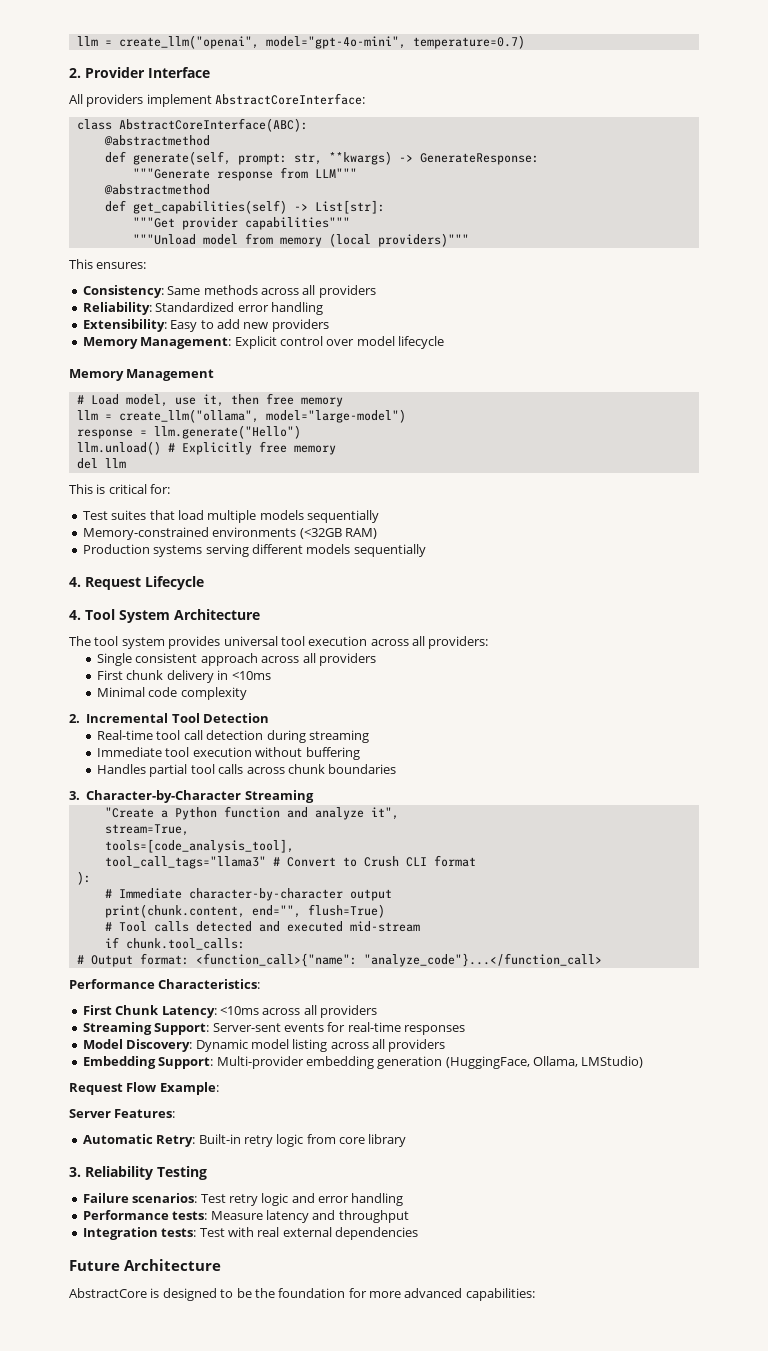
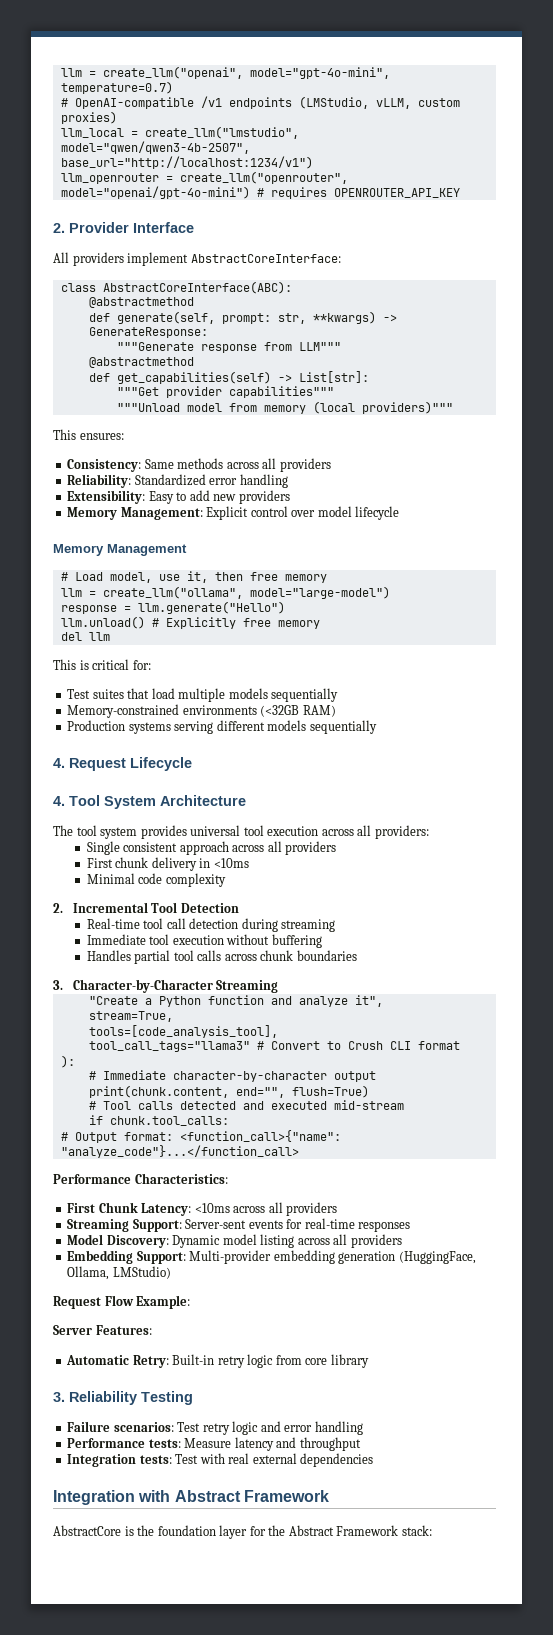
(525, 42) none -> [60,96,460,109] [60,111,117,124] [60,126,299,139] [60,141,250,154] [60,156,313,169] [60,171,348,184] [60,186,460,199] // # OpenAI-compatible /v1 endpoints (LMStudio, vLLM, custom proxies) // llm_local = create_llm("lmstudio", model="qwen/qwen3-4b-2507", base_url="http://localhost:1234/v1") // llm_openrouter = create_llm("openrouter", model="openai/gpt-4o-mini") # requires OPENROUTER_API_KEY
[69,1259,221,1271] [69,1288,535,1301] Future Architecture // AbstractCore is designed to be the foundation for more advanced capabilities: -> [53,1490,329,1505] [53,1525,432,1539] Integration with Abstract Framework // AbstractCore is the foundation layer for the Abstract Framework stack:

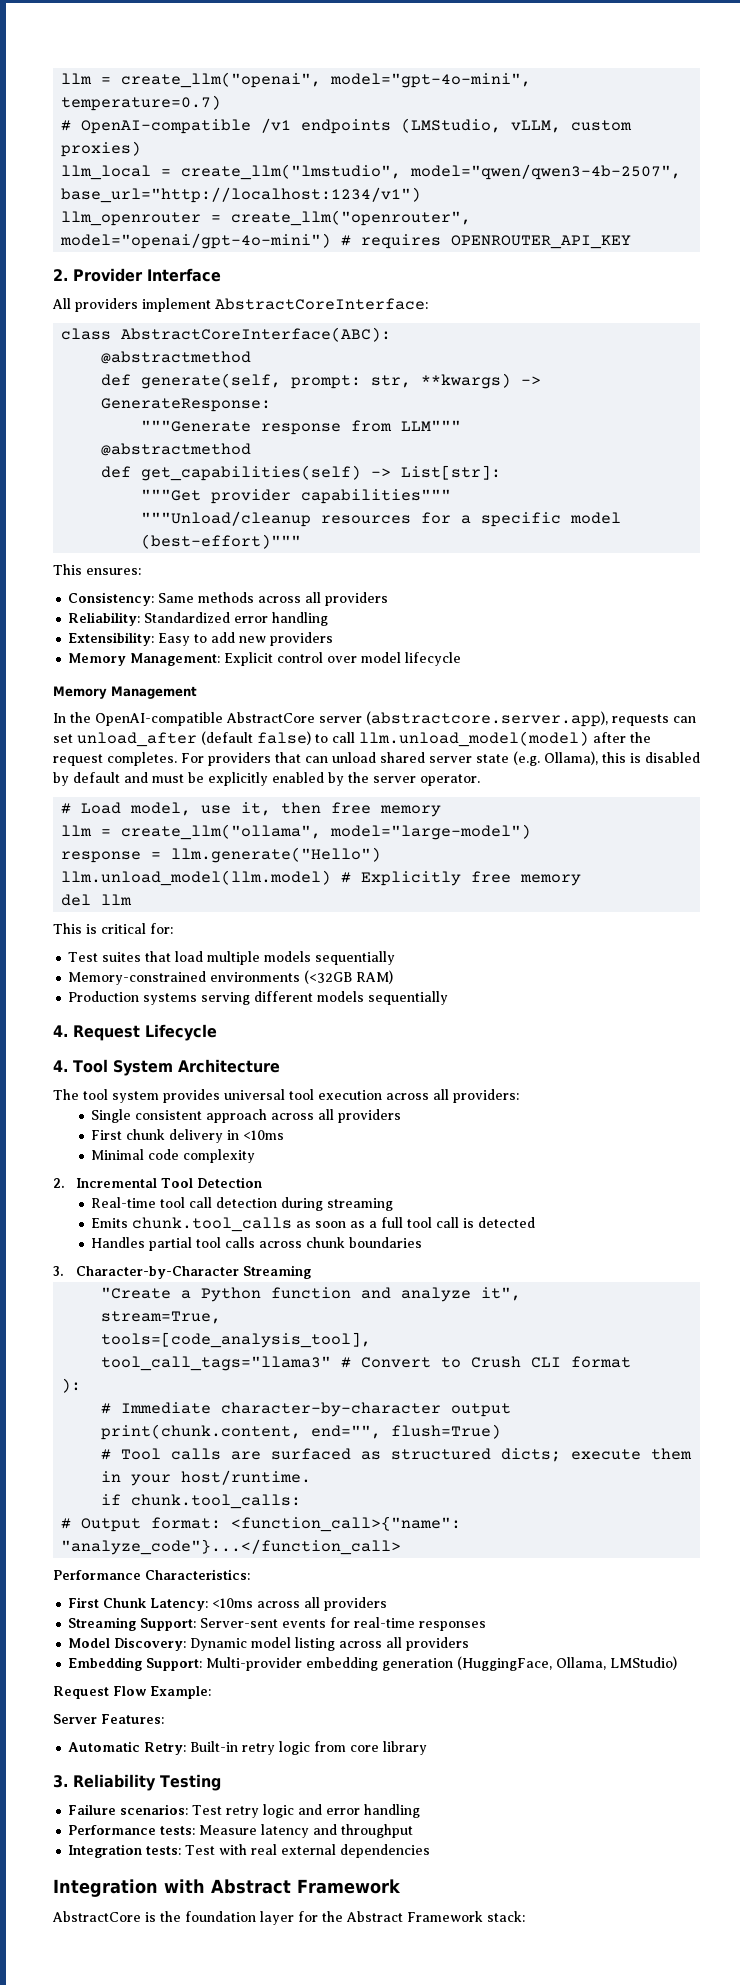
[116,401,453,414] """Unload model from memory (local providers)""" -> [141,511,622,527] [141,534,302,549] """Unload/cleanup resources for a specific model (best-effort)"""
(187, 550) none -> [53,711,696,727] [53,731,651,747] [53,751,700,766] [53,772,480,786] // In the OpenAI-compatible AbstractCore server (abstractcore.server.app), requests can set unload_after (default false) to call llm.unload_model(model) after the request completes. For providers that can unload shared server state (e.g. Ollama), this is disabled by default and must be explicitly enabled by the server operator.
[60,616,145,629] llm.unload() -> [61,870,332,886] llm.unload_model(llm.model)
[86,934,322,948] Immediate tool execution without buffering -> [91,1217,536,1232] Emits chunk.tool_calls as soon as a full tool call is detected
[179,1100,404,1110] detected and executed mid-stream -> [231,1448,693,1462] [101,1470,312,1486] are surfaced as structured dicts; execute them in your host/runtime.

